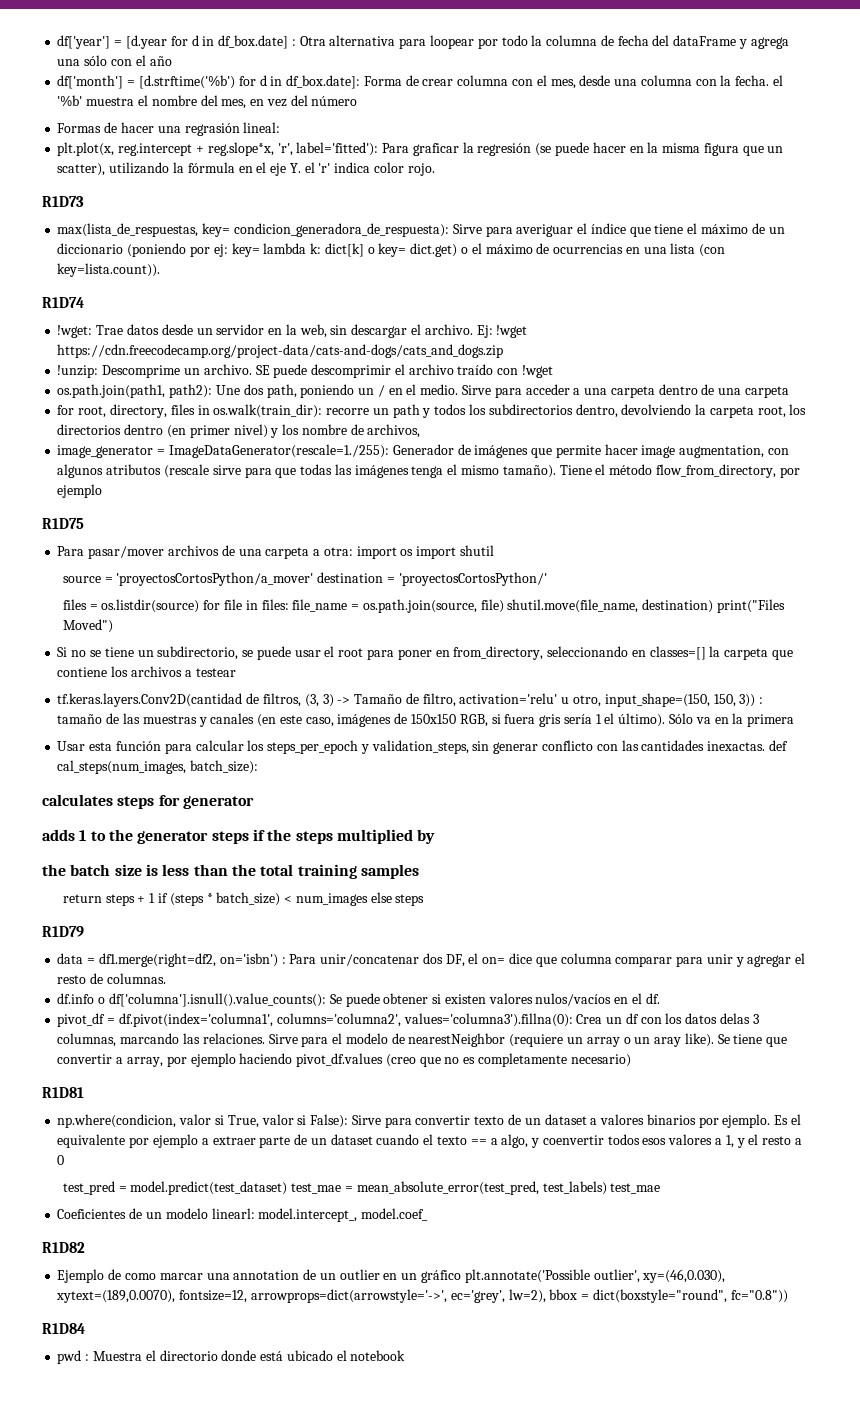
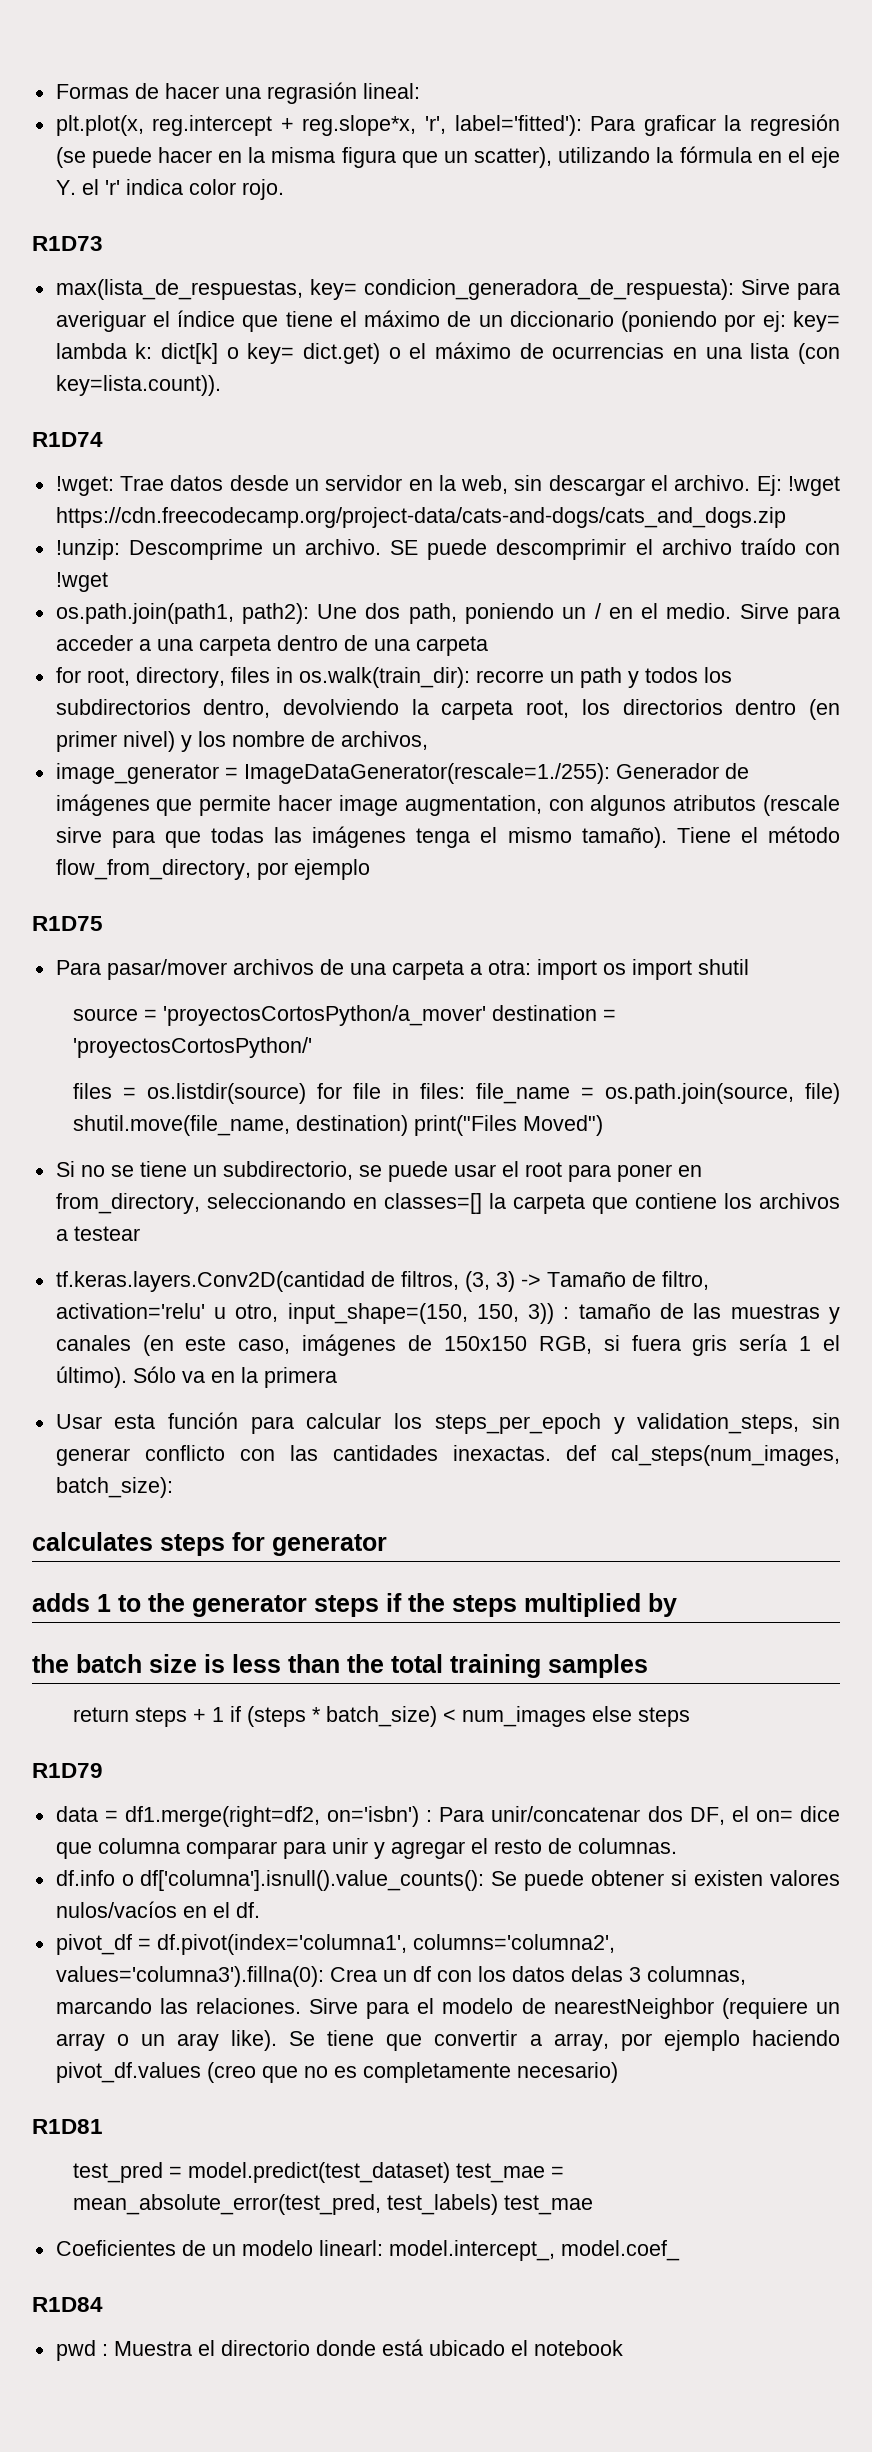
[57,35,789,49] [57,55,172,66] [57,75,783,89] [57,95,358,109] df['year'] = [d.year for d in df_box.date] : Otra alternativa para loopear por todo la columna de fecha del dataFrame y agrega una sólo con el año // df['month'] = [d.strftime('%b') for d in df_box.date]: Forma de crear columna con el mes, desde una columna con la fecha. el '%b' muestra el nombre del mes, en vez del número // -> (55, 91) none
[57,1114,801,1128] [57,1134,802,1148] [57,1155,65,1165] // np.where(condicion, valor si True, valor si False): Sirve para convertir texto de un dataset a valores binarios por ejemplo. Es el equivalente por ejemplo a extraer parte de un dataset cuando el texto == a algo, y coenvertir todos esos valores a 1, y el resto a 0 -> (103, 2126) none
[42,1242,85,1253] [57,1269,726,1283] [56,1289,788,1303] // R1D82 // Ejemplo de como marcar una annotation de un outlier en un gráfico plt.annotate('Possible outlier', xy=(46,0.030), xytext=(189,0.0070), fontsize=12, arrowprops=dict(arrowstyle='->', ec='grey', lw=2), bbox = dict(boxstyle="round", fc="0.8")) -> (680, 2250) none

